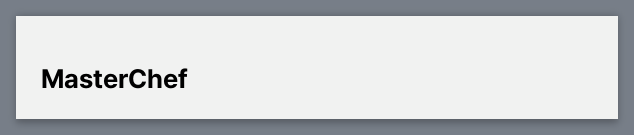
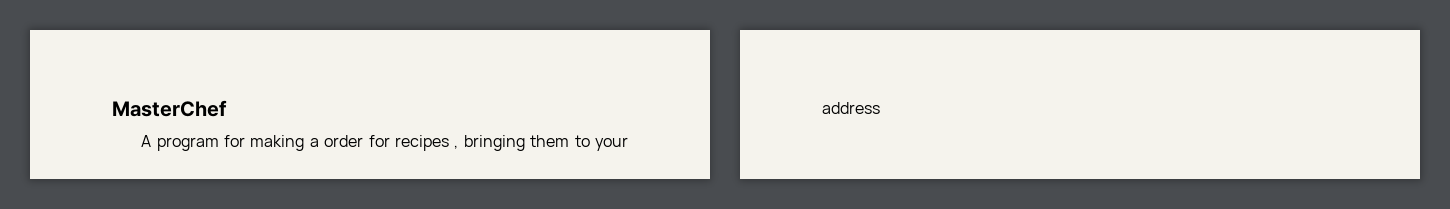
(188, 78) none -> [141,135,629,151] [822,102,880,114] // A program for making a order for recipes , bringing them to your address

